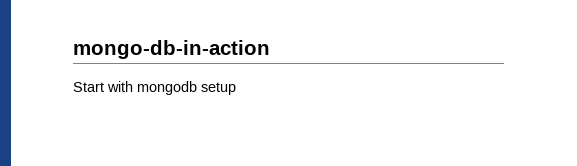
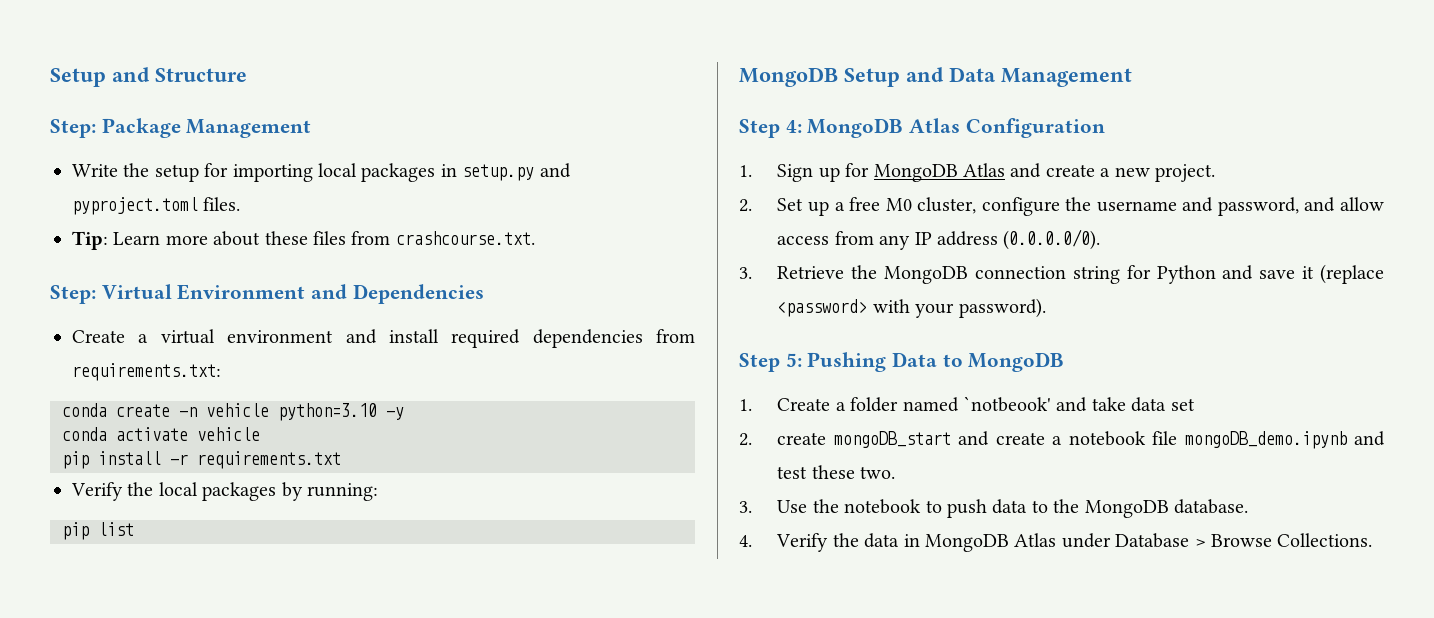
[73,40,270,59] [73,81,236,95] mongo-db-in-action // Start with mongodb setup -> [50,67,247,87] [50,118,312,138] [72,163,571,182] [72,197,241,215] [72,231,535,250] [50,284,484,304] [72,329,695,348] [72,363,221,381] [62,403,404,421] [62,427,260,441] [62,451,341,469] [71,482,378,501] [62,522,134,540] [739,67,1132,87] [739,118,1105,138] [739,163,1216,182] [739,197,1384,216] [777,229,1101,250] [739,264,1384,284] [777,298,1046,318] [739,352,1065,372] [739,396,1195,412] [739,431,1385,449] [777,465,896,479] [739,499,1249,518] [739,533,1373,552] Setup and Structure // Step: Package Management // Write the setup for importing local packages in setup.py and pyproject.toml files. // Tip: Learn more about these files from crashcourse.txt. // Step: Virtual Environment and Dependencies // Create a virtual environment and install required dependencies from requirements.txt: // conda create -n vehicle python=3.10 -y // conda activate vehicle // pip install -r requirements.txt // Verify the local packages by running: // pip list // MongoDB Setup and Data Management // Step 4: MongoDB Atlas Configuration // 1. Sign up for MongoDB Atlas and create a new project. // 2. Set up a free M0 cluster, configure the username and password, and allow access from any IP address (0.0.0.0/0). // 3. Retrieve the MongoDB connection string for Python and save it (replace <password> with your password). // Step 5: Pushing Data to MongoDB // 1. Create a folder named `notbeook' and take data set // 2. create mongoDB_start and create a notebook file mongoDB_demo.ipynb and test these two. // 3. Use the notebook to push data to the MongoDB database. // 4. Verify the data in MongoDB Atlas under Database > Browse Collections.

